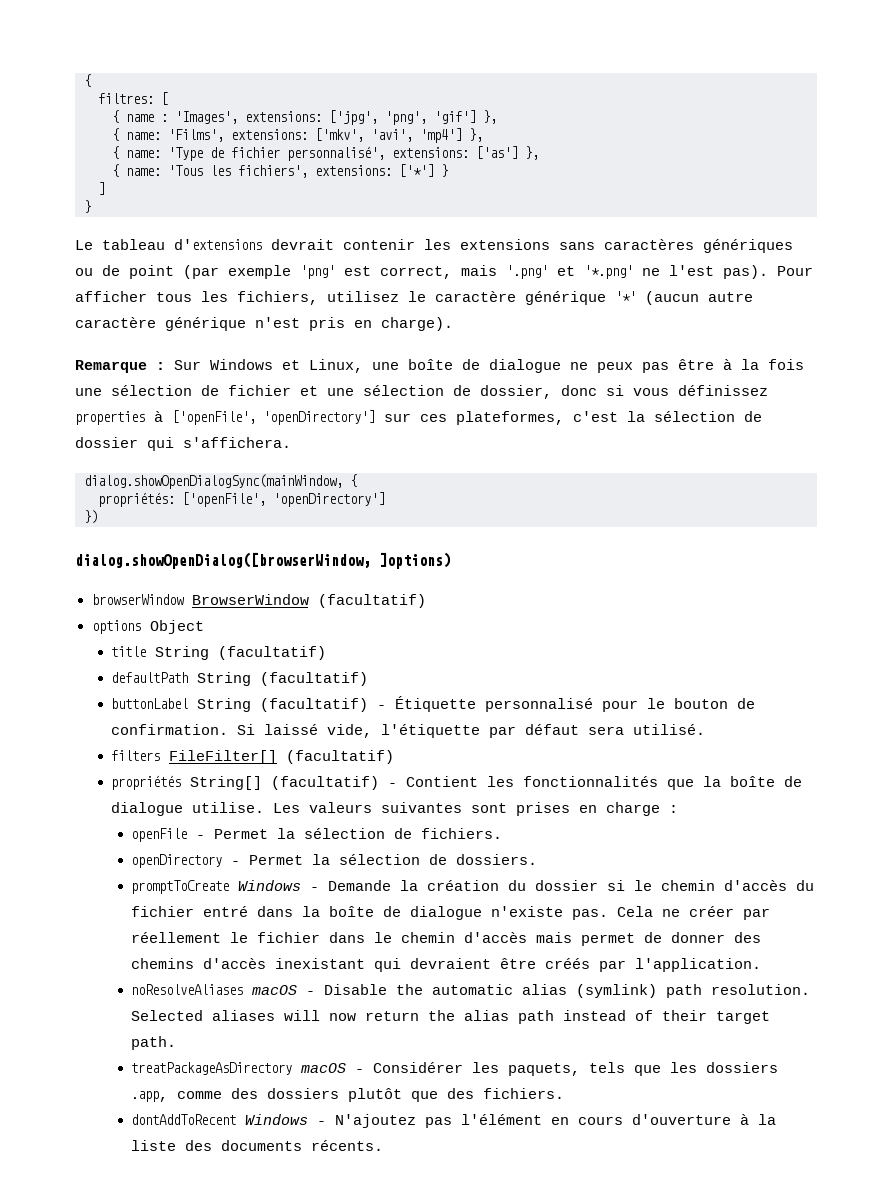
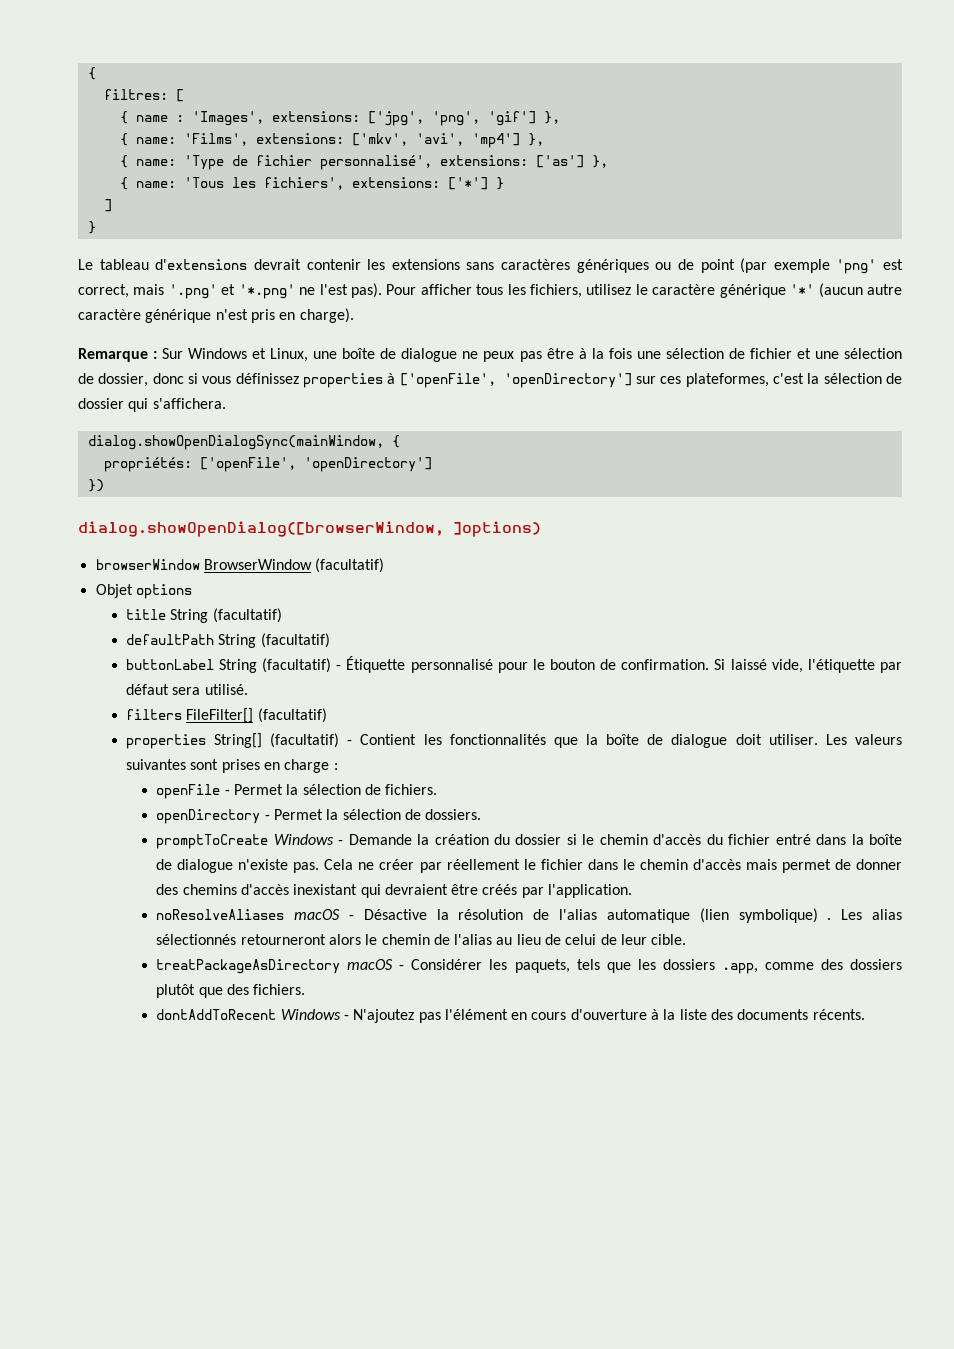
(426, 601) none -> [95,584,133,598] Objet
[149,620,204,634] Object -> (192, 591) none
[111,775,182,790] propriétés -> [125,734,206,749] properties
[192,802,265,813] utilise. -> [735,734,818,745] doit utiliser.
[324,984,811,998] [131,1010,771,1024] [131,1036,177,1050] Disable the automatic alias (symlink) path resolution. Selected aliases will now return the alias path instead of their target path. -> [363,908,902,923] [156,934,687,945] Désactive la résolution de l'alias automatique (lien symbolique) . Les alias sélectionnés retourneront alors le chemin de l'alias au lieu de celui de leur cible.

